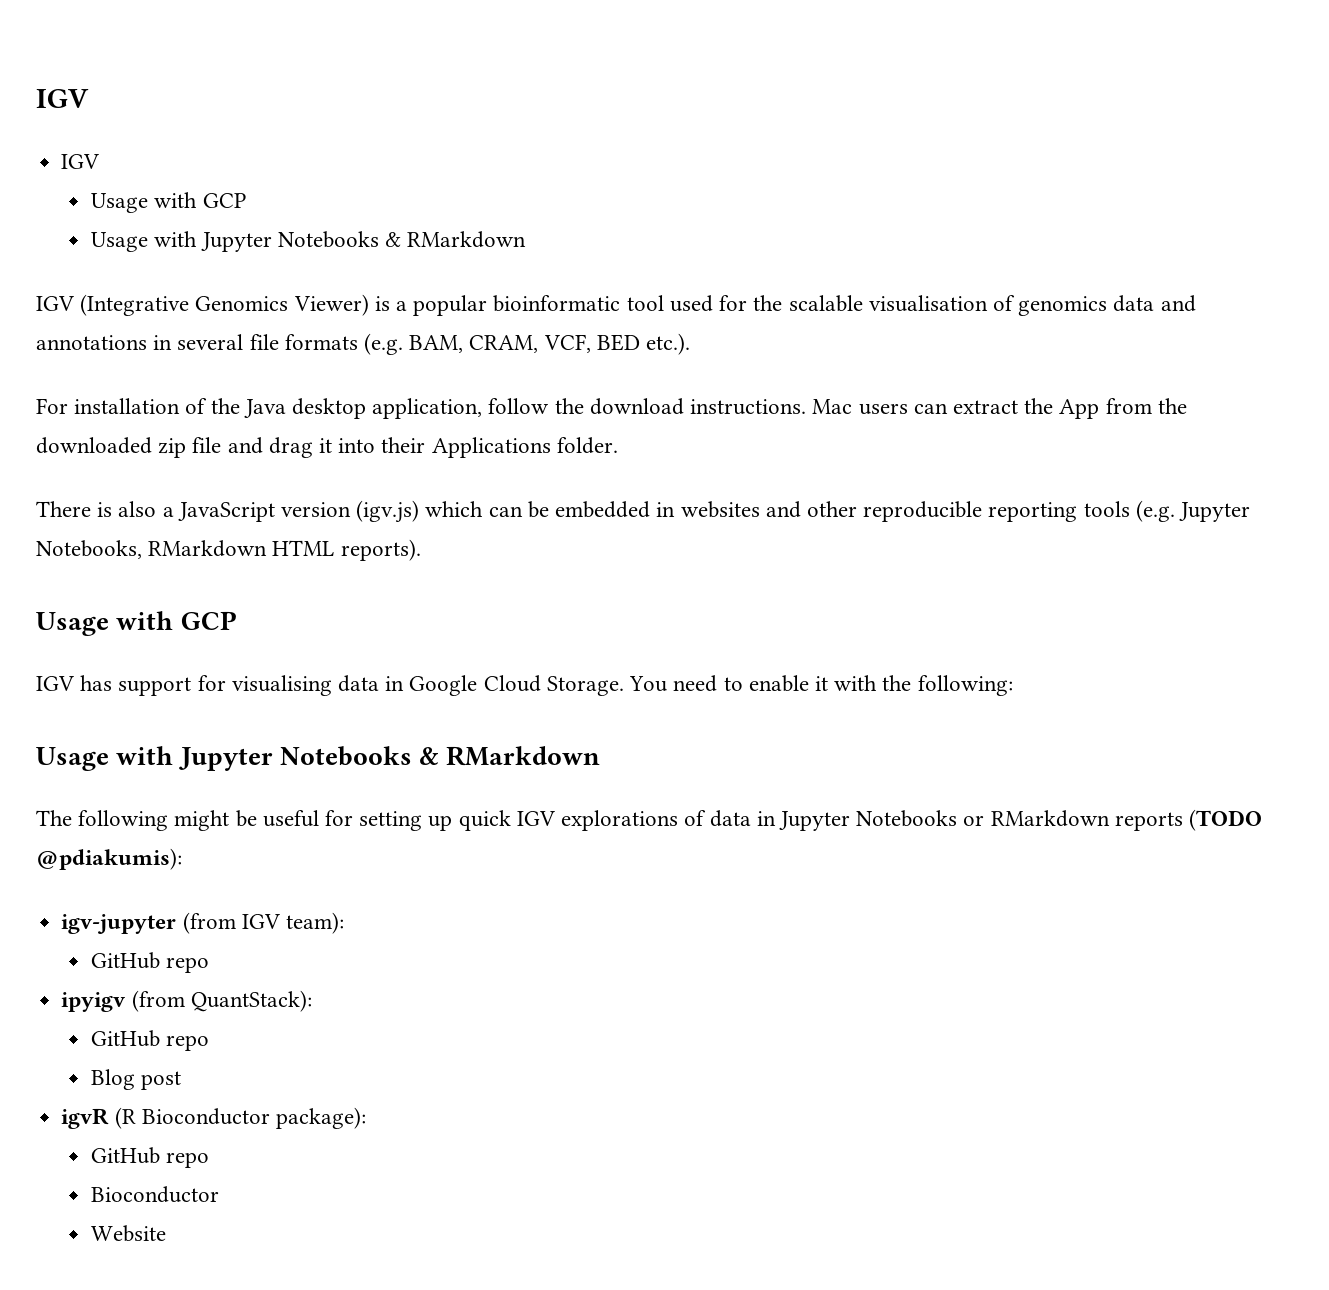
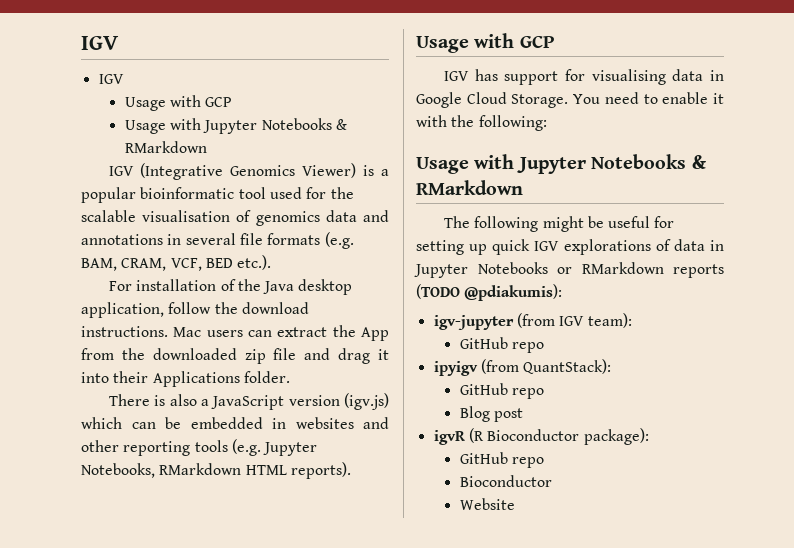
[863,501,983,522] reproducible -> (119, 446) none

